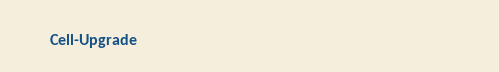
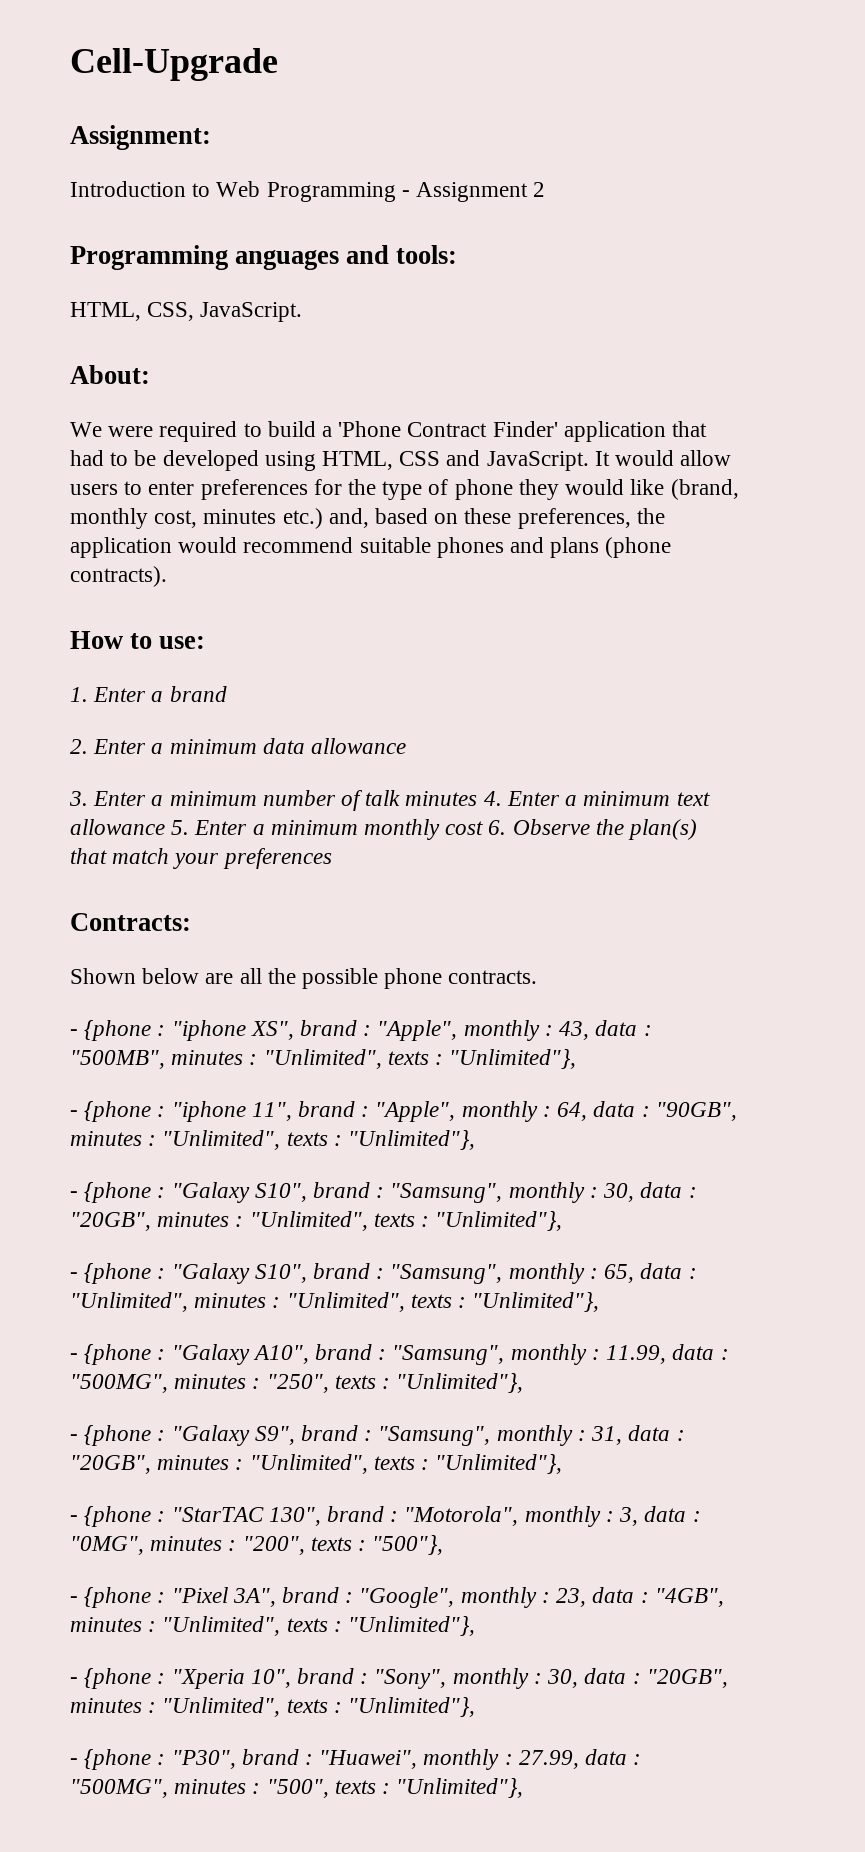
(137, 41) none -> [70,125,211,150] [70,181,546,202] [70,245,458,270] [70,302,303,322] [70,365,150,384] [70,421,708,442] [70,450,732,471] [70,479,739,500] [70,508,665,529] [70,537,672,558] [70,566,167,587] [70,631,206,649] [70,686,227,702] [70,738,407,754] [69,790,710,811] [70,819,698,840] [70,848,332,869] [70,913,191,931] [70,968,538,989] [70,1020,652,1041] [70,1049,577,1069] [70,1101,737,1122] [70,1130,476,1150] [70,1182,697,1203] [70,1211,563,1231] [70,1263,697,1284] [70,1292,600,1312] [70,1344,729,1365] [70,1373,524,1393] [70,1425,685,1446] [70,1454,563,1474] [70,1506,701,1527] [70,1535,444,1555] [70,1587,724,1608] [70,1616,476,1636] [70,1668,728,1689] [70,1697,476,1717] [70,1749,642,1770] [70,1778,524,1798] // Assignment: // Introduction to Web Programming - Assignment 2 // Programming anguages and tools: // HTML, CSS, JavaScript. // About: // We were required to build a 'Phone Contract Finder' application that had to be developed using HTML, CSS and JavaScript. It would allow users to enter preferences for the type of phone they would like (brand, monthly cost, minutes etc.) and, based on these preferences, the application would recommend suitable phones and plans (phone contracts). // How to use: // 1. Enter a brand // 2. Enter a minimum data allowance // 3. Enter a minimum number of talk minutes 4. Enter a minimum text allowance 5. Enter a minimum monthly cost 6. Observe the plan(s) that match your preferences // Contracts: // Shown below are all the possible phone contracts. // - {phone : "iphone XS", brand : "Apple", monthly : 43, data : "500MB", minutes : "Unlimited", texts : "Unlimited"}, // - {phone : "iphone 11", brand : "Apple", monthly : 64, data : "90GB", minutes : "Unlimited", texts : "Unlimited"}, // - {phone : "Galaxy S10", brand : "Samsung", monthly : 30, data : "20GB", minutes : "Unlimited", texts : "Unlimited"}, // - {phone : "Galaxy S10", brand : "Samsung", monthly : 65, data : "Unlimited", minutes : "Unlimited", texts : "Unlimited"}, // - {phone : "Galaxy A10", brand : "Samsung", monthly : 11.99, data : "500MG", minutes : "250", texts : "Unlimited"}, // - {phone : "Galaxy S9", brand : "Samsung", monthly : 31, data : "20GB", minutes : "Unlimited", texts : "Unlimited"}, // - {phone : "StarTAC 130", brand : "Motorola", monthly : 3, data : "0MG", minutes : "200", texts : "500"}, // - {phone : "Pixel 3A", brand : "Google", monthly : 23, data : "4GB", minutes : "Unlimited", texts : "Unlimited"}, // - {phone : "Xperia 10", brand : "Sony", monthly : 30, data : "20GB", minutes : "Unlimited", texts : "Unlimited"}, // - {phone : "P30", brand : "Huawei", monthly : 27.99, data : "500MG", minutes : "500", texts : "Unlimited"},

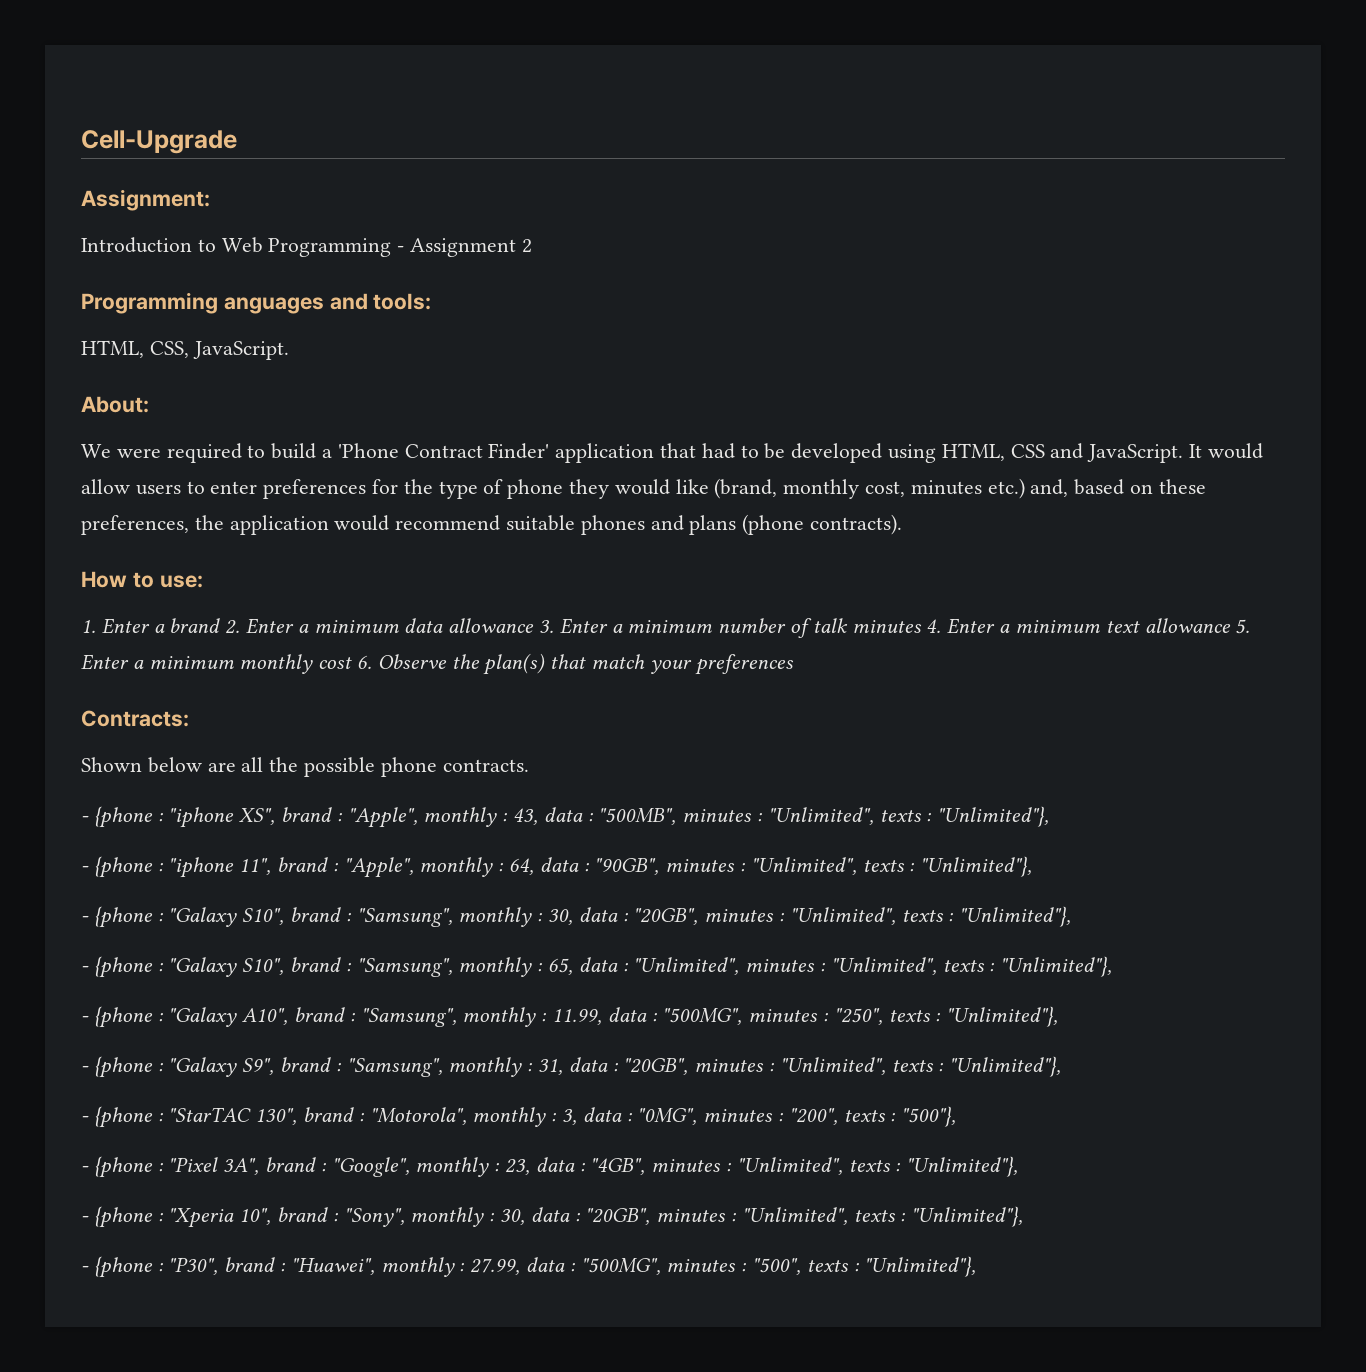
(227, 694) // -> (221, 625) none
(407, 746) // -> (535, 625) none

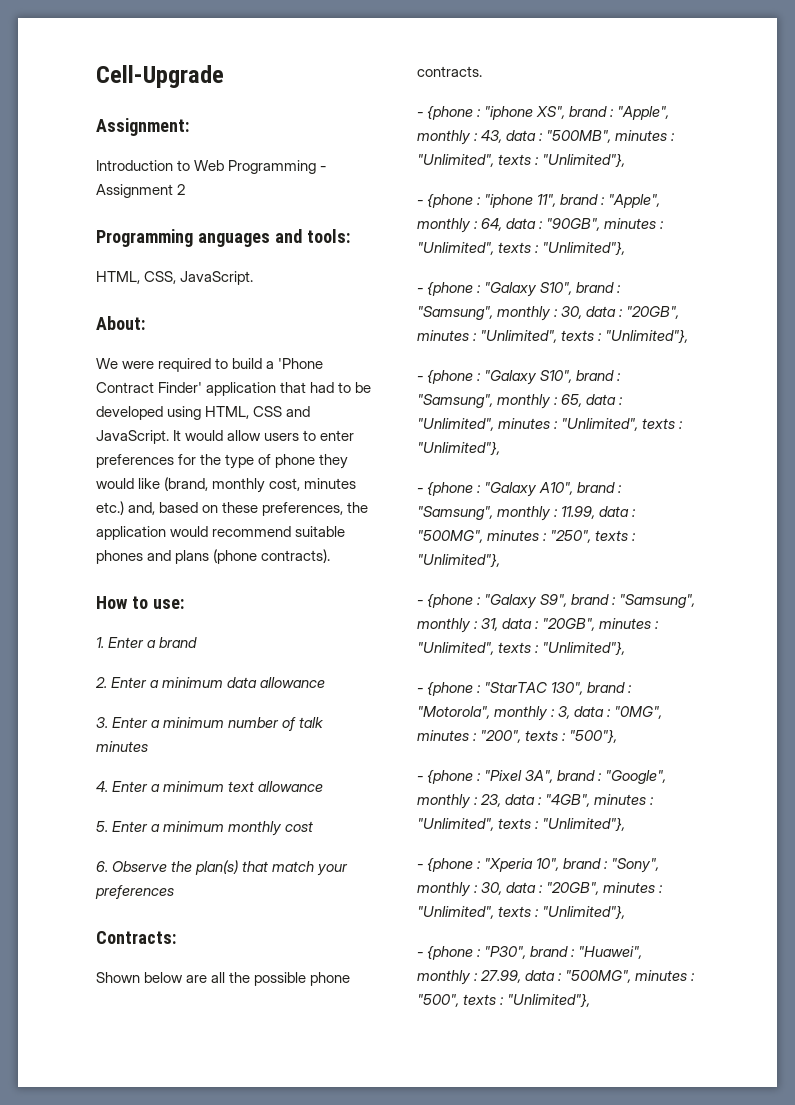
(221, 625) none -> (198, 642) //
(535, 625) none -> (326, 682) //
(922, 626) none -> (148, 746) //
(1231, 625) none -> (324, 786) //
(353, 663) none -> (314, 826) //

